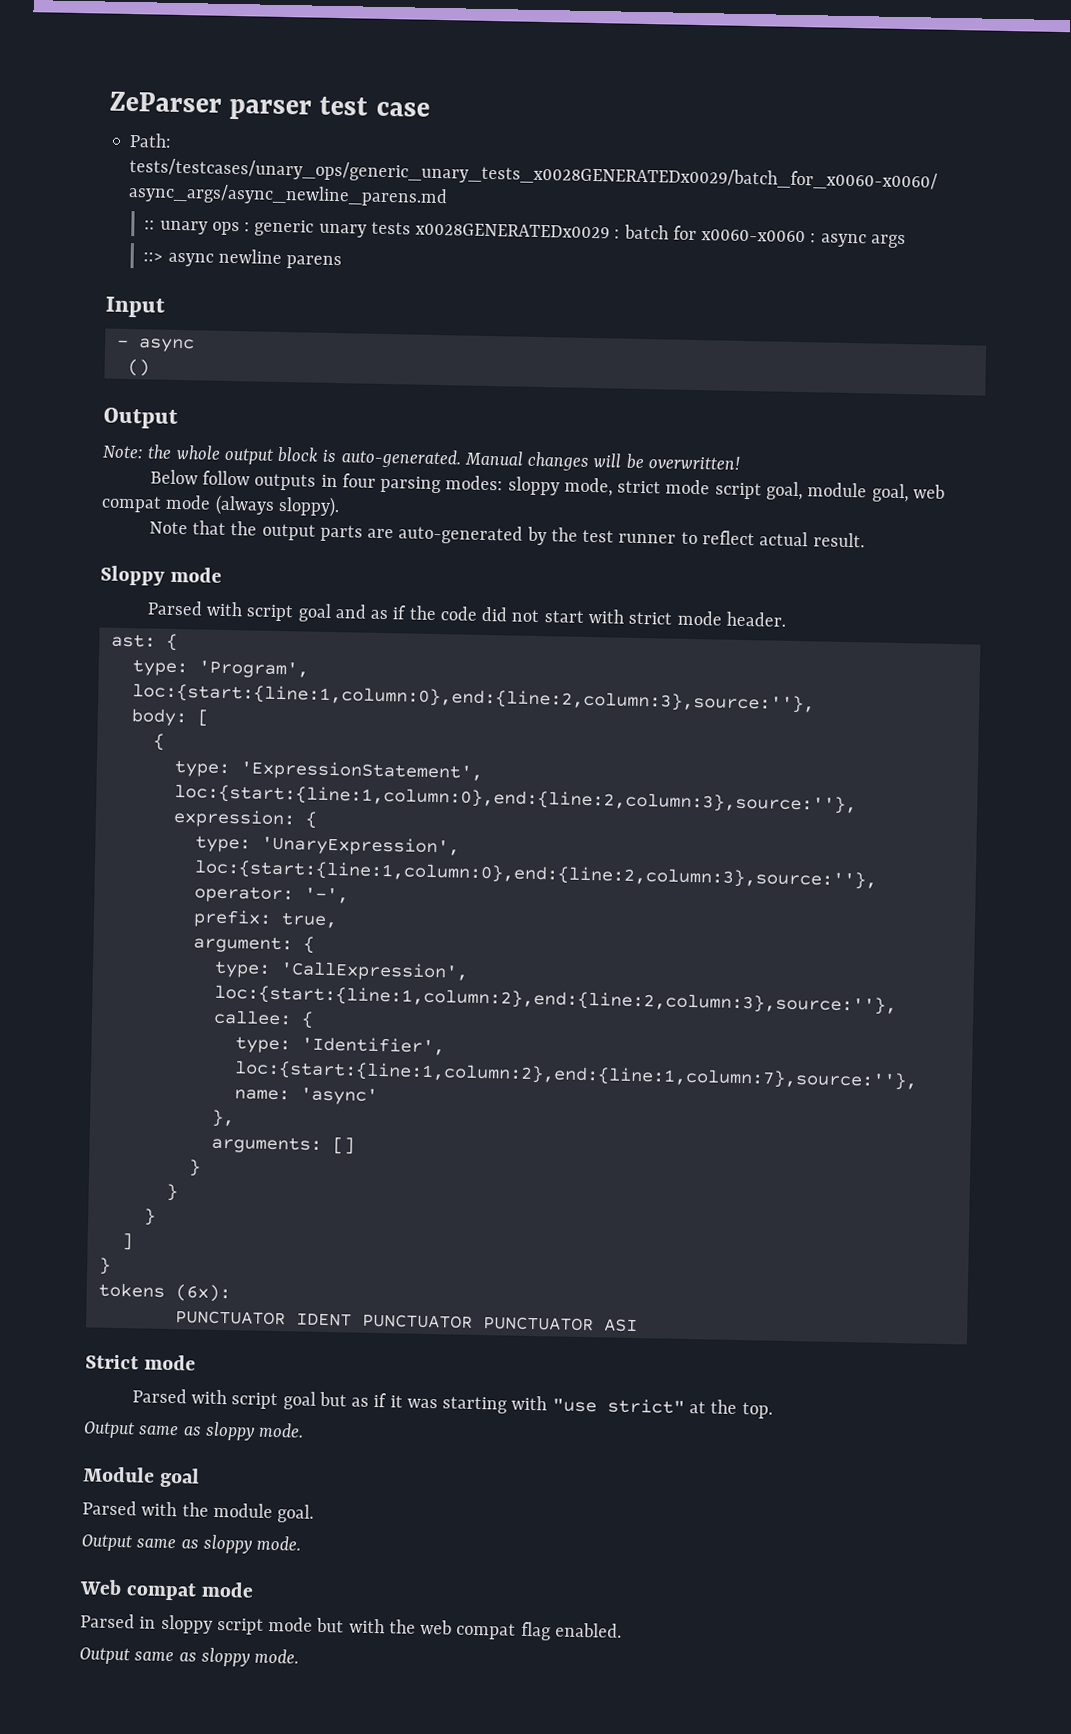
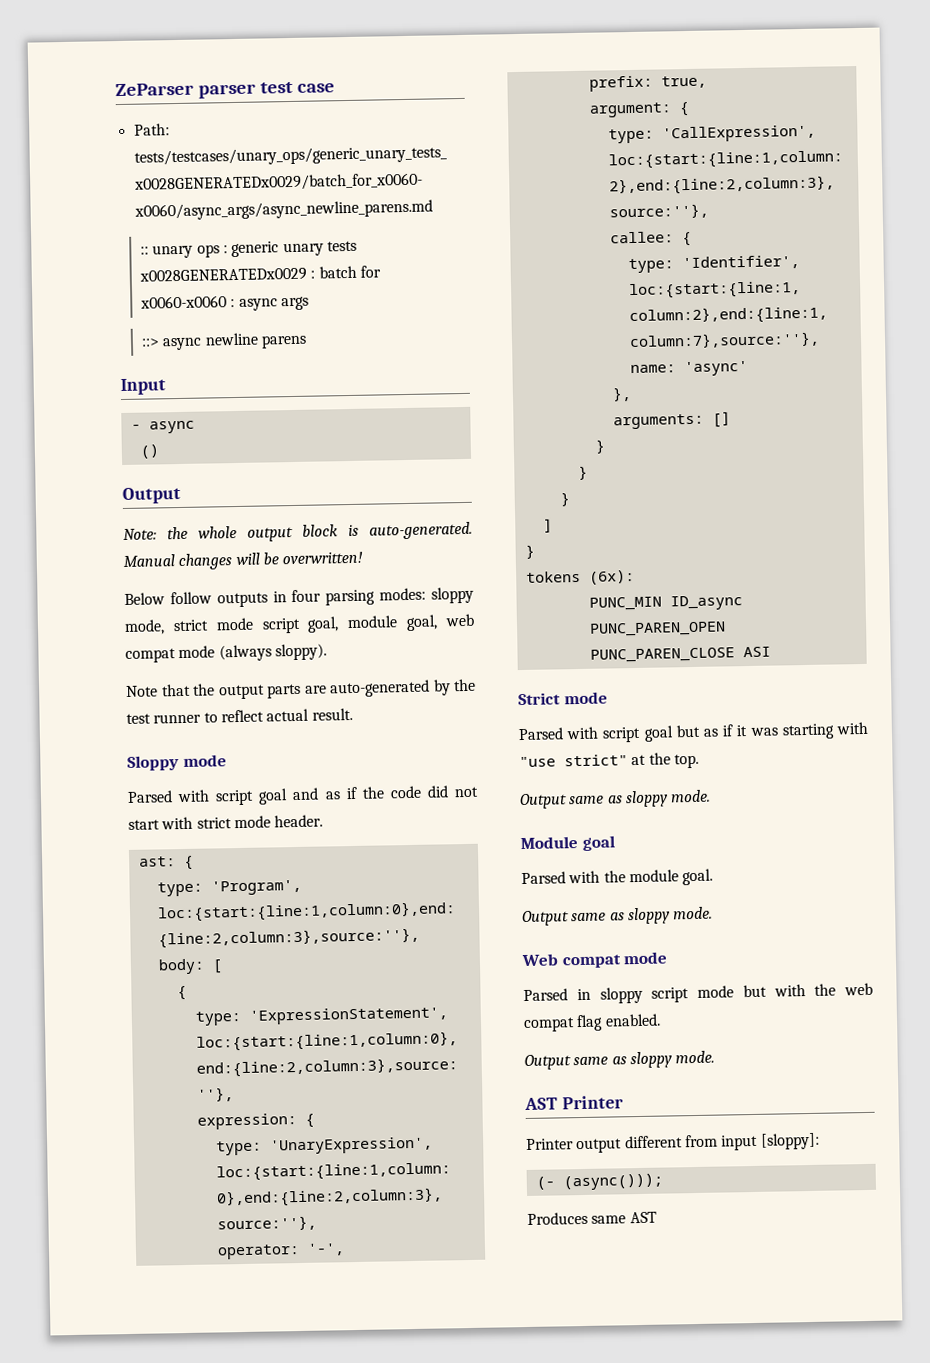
[174,1310,594,1332] PUNCTUATOR IDENT PUNCTUATOR PUNCTUATOR -> [588,595,743,611] [589,621,726,637] [589,647,735,663] PUNC_MIN ID_async PUNC_PAREN_OPEN PUNC_PAREN_CLOSE
(300, 1656) none -> [524,1095,624,1111] [526,1132,820,1154] [535,1173,663,1191] [527,1211,657,1225] // AST Printer // Printer output different from input [sloppy]: // (- (async())); // Produces same AST

